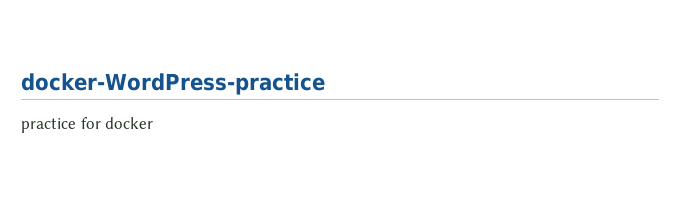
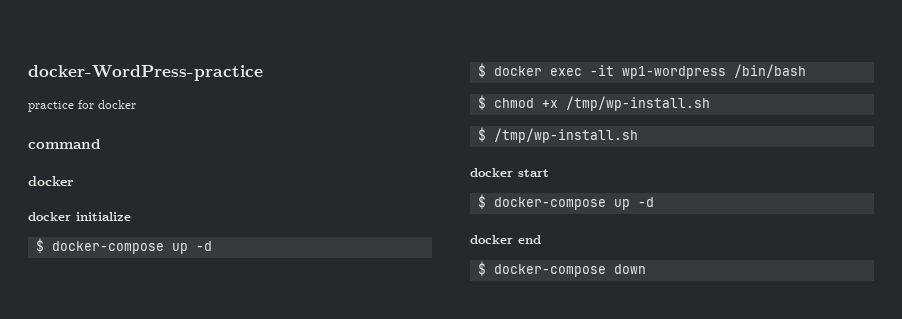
(154, 123) none -> [28,139,101,149] [28,176,74,186] [28,212,131,221] [35,238,212,254] [477,63,806,79] [477,95,710,111] [477,127,638,143] [470,168,549,177] [477,194,654,210] [470,235,541,244] [477,261,646,277] // command // docker // docker initialize // $ docker-compose up -d // $ docker exec -it wp1-wordpress /bin/bash // $ chmod +x /tmp/wp-install.sh // $ /tmp/wp-install.sh // docker start // $ docker-compose up -d // docker end // $ docker-compose down

